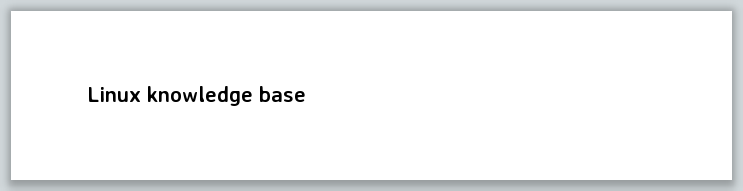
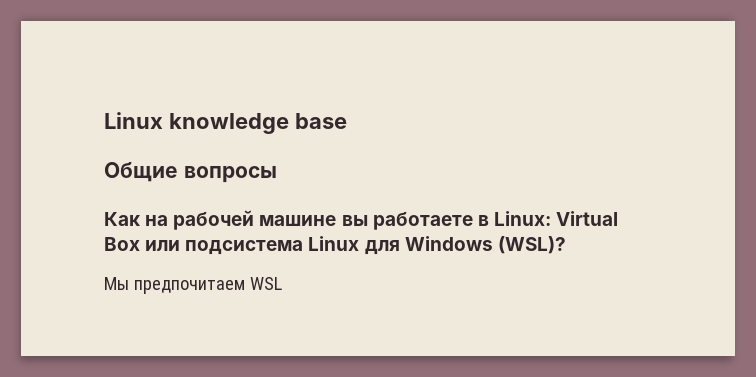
(306, 94) none -> [104,162,277,183] [104,210,619,230] [104,236,566,255] [104,277,282,294] // Общие вопросы // Как на рабочей машине вы работаете в Linux: Virtual Box или подсистема Linux для Windows (WSL)? // Мы предпочитаем WSL

